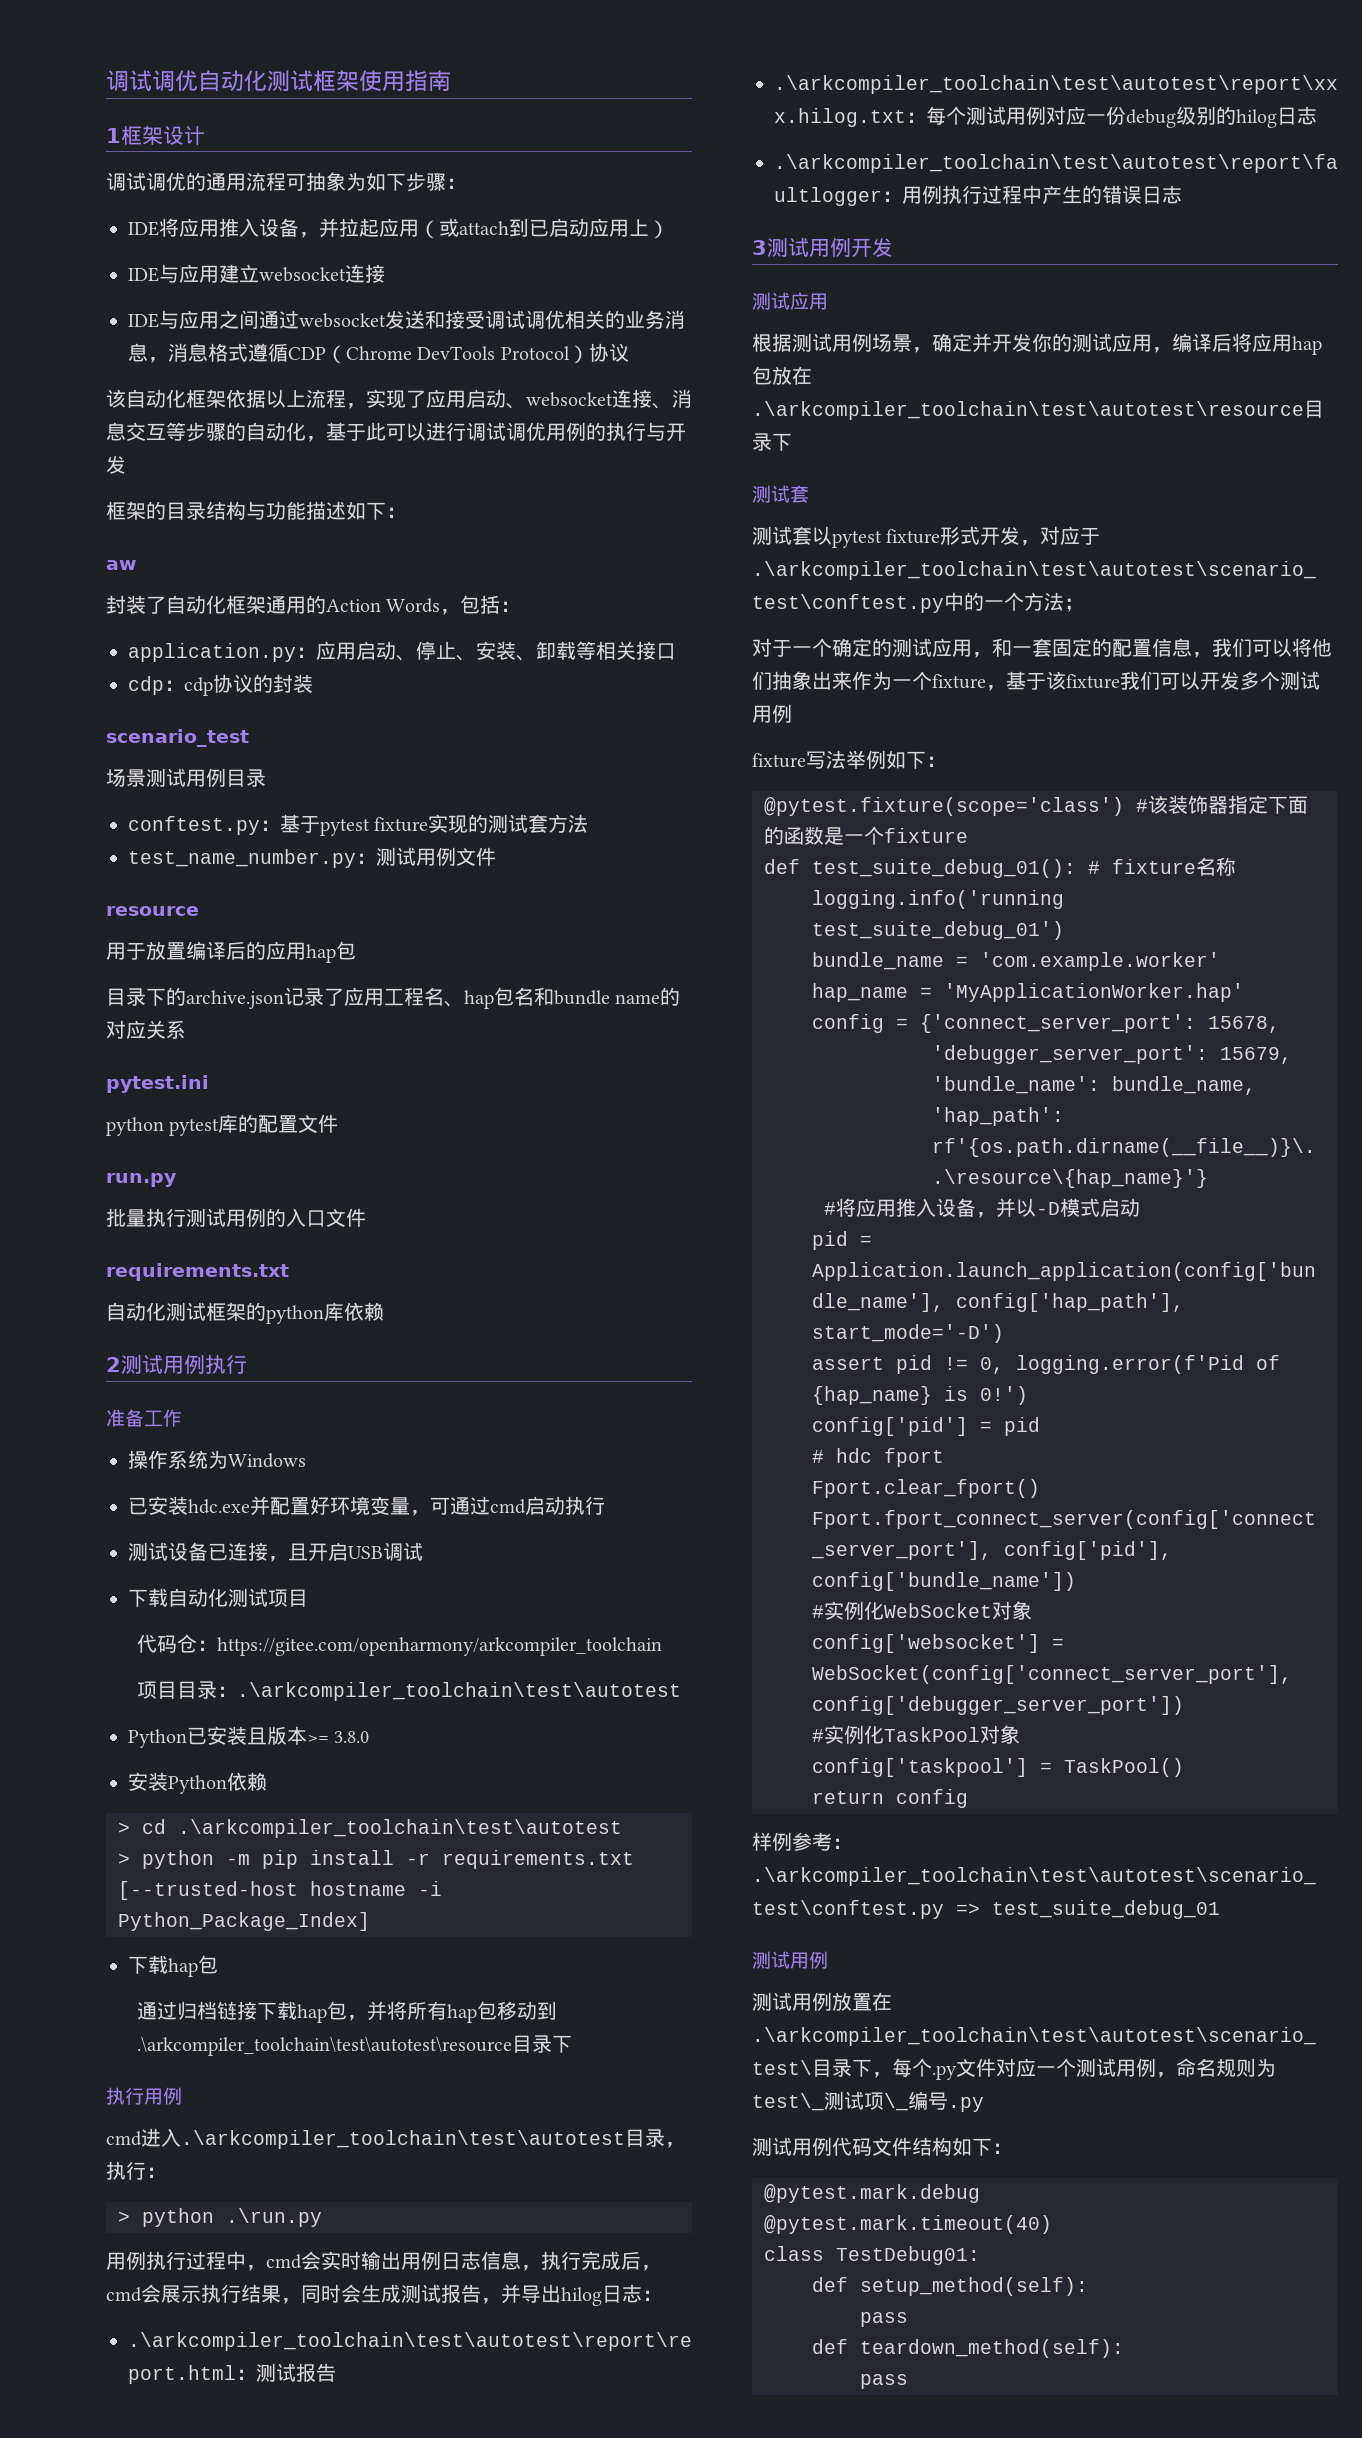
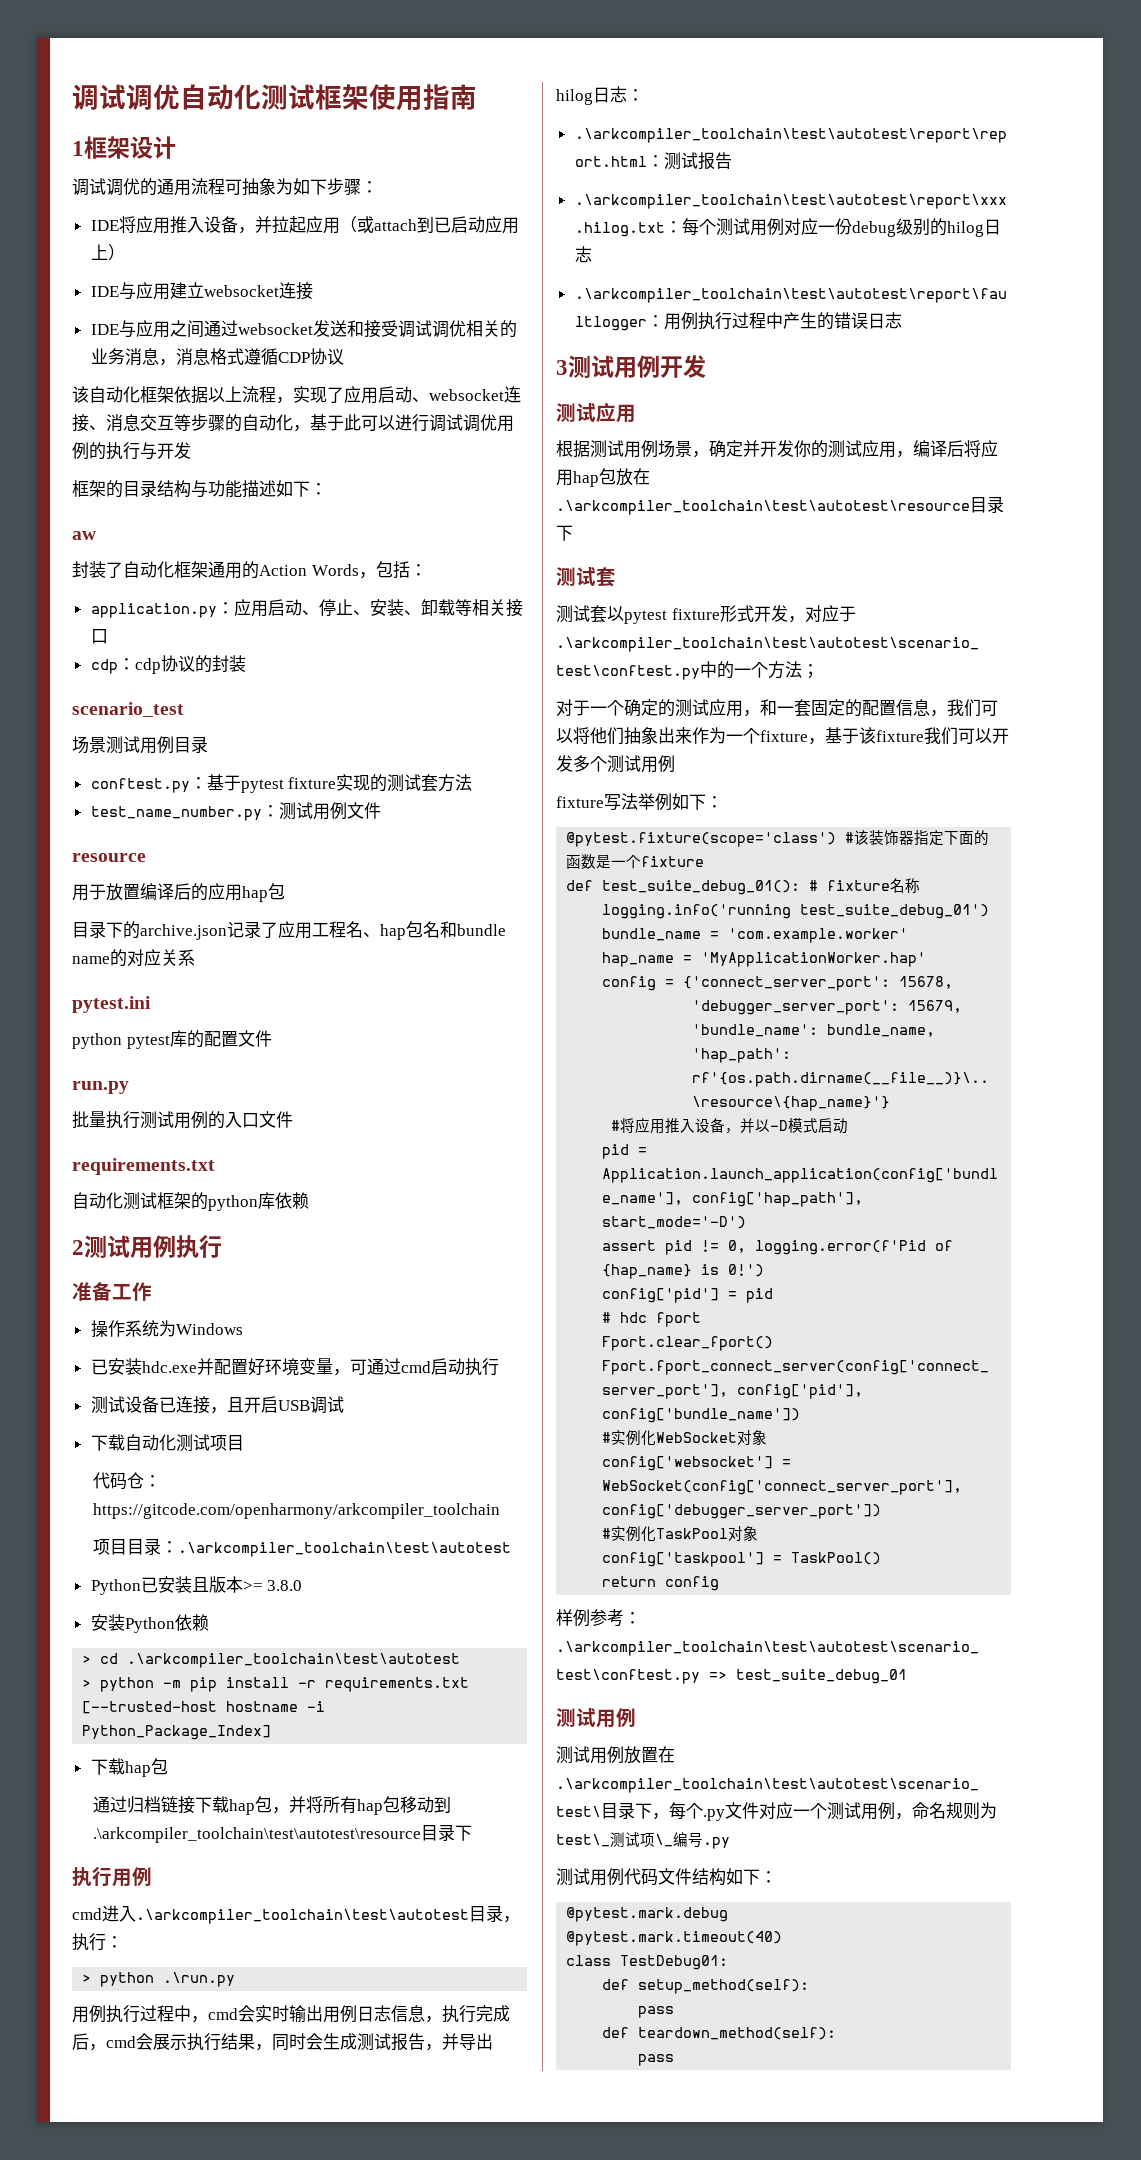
[326,345,589,364] （Chrome DevTools Protocol） -> (310, 357) none
[216,1637,662,1656] https://gitee.com/openharmony/arkcompiler_toolchain -> [92,1503,500,1519] https://gitcode.com/openharmony/arkcompiler_toolchain

